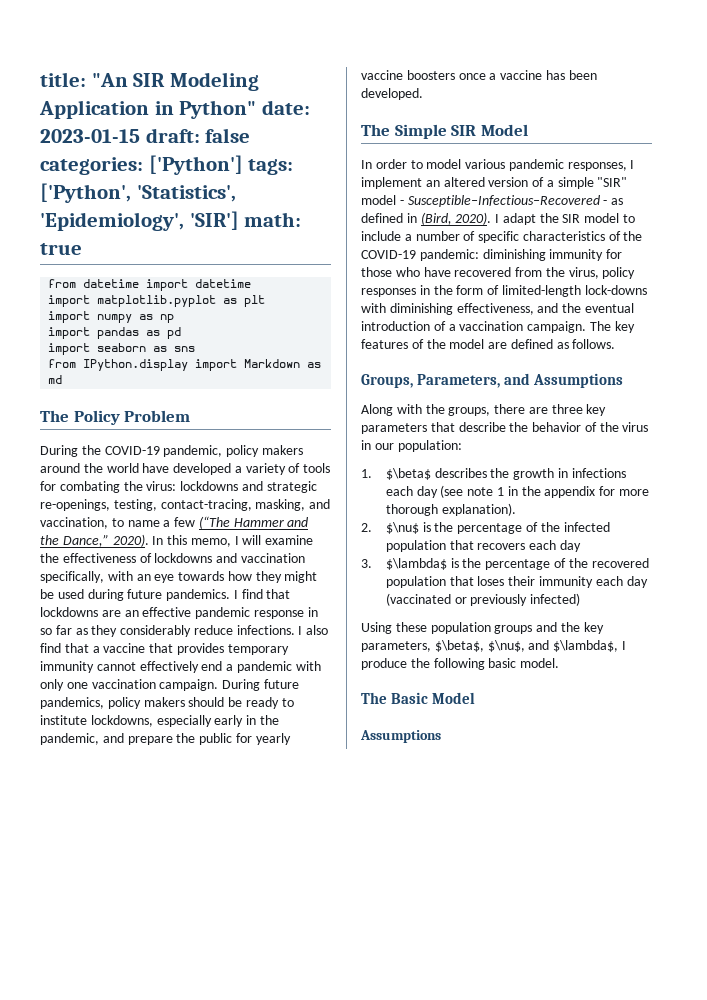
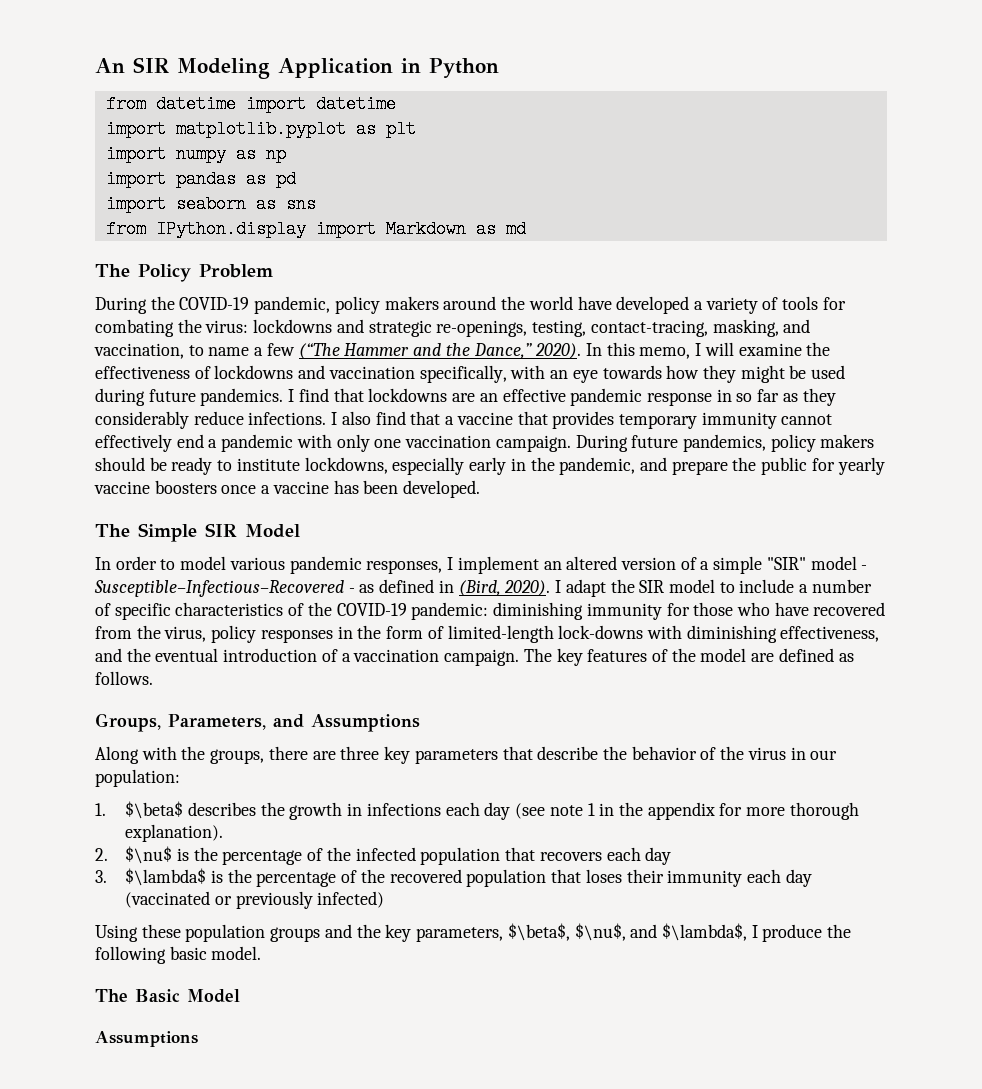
[40,72,128,87] title: "An -> [95,58,125,73] An
[179,100,311,119] [40,128,251,143] [40,155,294,175] [40,183,236,203] [40,211,302,231] [40,243,82,255] Python" date: 2023-01-15 draft: false categories: ['Python'] tags: ['Python', 'Statistics', 'Epidemiology', 'SIR'] math: true -> [429,58,499,78] Python

